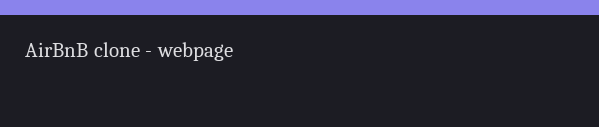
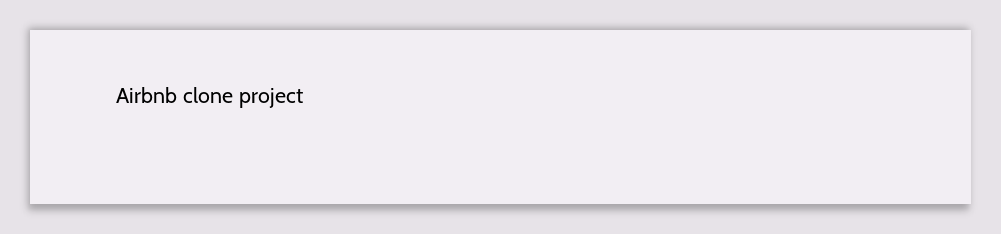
[25,42,233,61] AirBnB clone - webpage -> [116,87,303,108] Airbnb clone project

